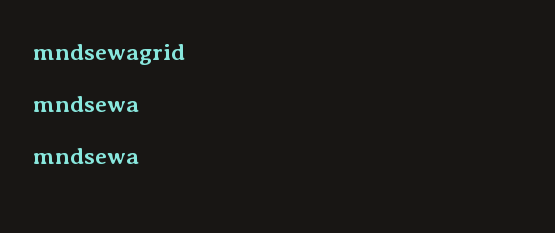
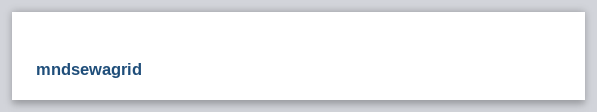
[33,96,139,112] [33,148,139,164] // mndsewa // mndsewa -> (142, 70) none

